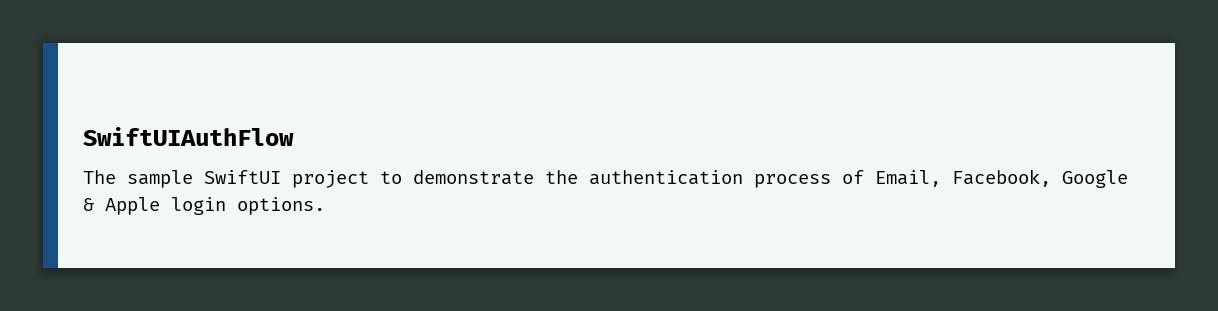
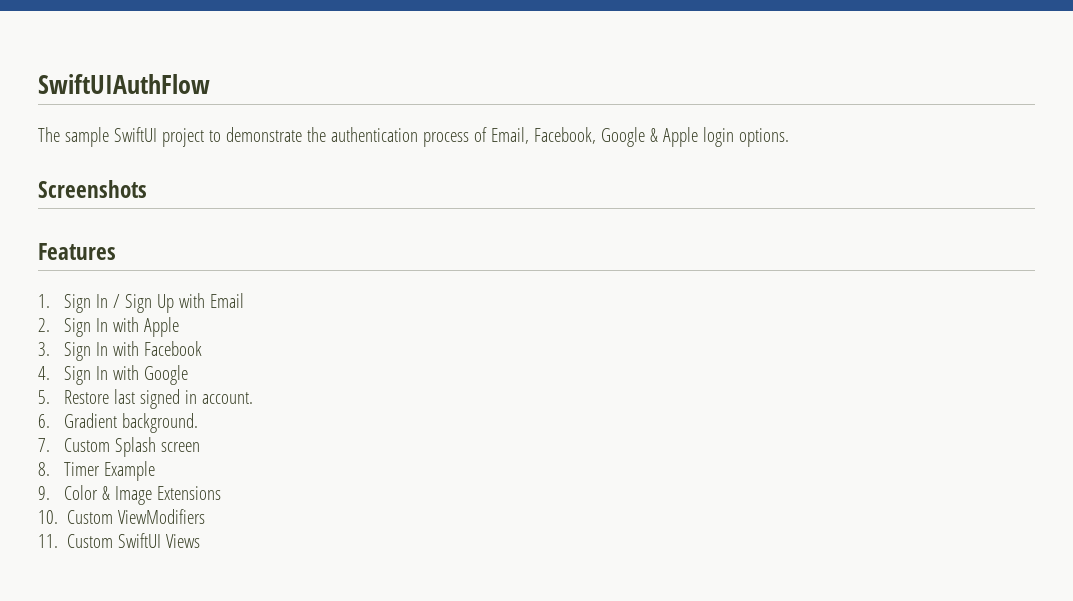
(325, 206) none -> [38,180,147,198] [38,243,116,260] [38,293,244,313] [38,317,179,337] [38,341,202,361] [38,365,188,385] [38,389,253,409] [38,413,198,433] [38,437,200,457] [38,461,155,481] [38,485,221,505] [38,509,206,524] [38,533,201,548] // Screenshots // Features // 1. Sign In / Sign Up with Email // 2. Sign In with Apple // 3. Sign In with Facebook // 4. Sign In with Google // 5. Restore last signed in account. // 6. Gradient background. // 7. Custom Splash screen // 8. Timer Example // 9. Color & Image Extensions // 10. Custom ViewModifiers // 11. Custom SwiftUI Views

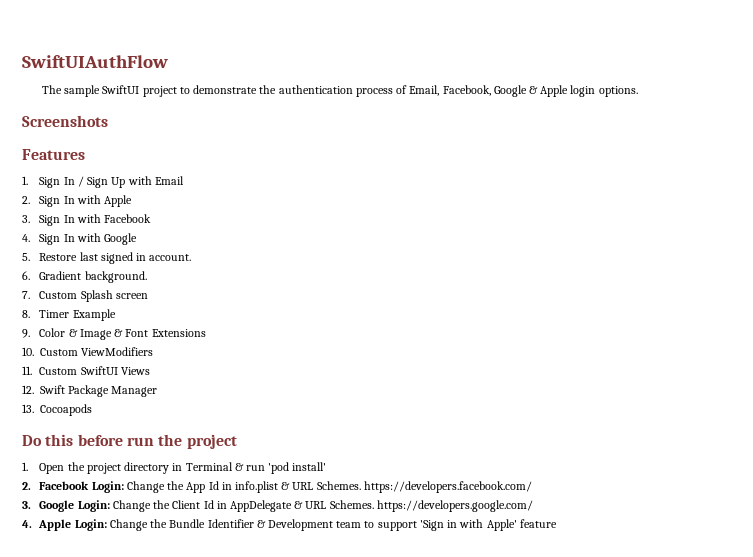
(152, 495) none -> [114,329,149,337] & Font
(201, 541) none -> [22,385,158,397] [22,404,92,416] [22,434,237,449] [22,462,327,474] [22,481,532,493] [22,500,533,512] [22,519,557,531] // 12. Swift Package Manager // 13. Cocoapods // Do this before run the project // 1. Open the project directory in Terminal & run 'pod install' // 2. Facebook Login: Change the App Id in info.plist & URL Schemes. https://developers.facebook.com/ // 3. Google Login: Change the Client Id in AppDelegate & URL Schemes. https://developers.google.com/ // 4. Apple Login: Change the Bundle Identifier & Development team to support 'Sign in with Apple' feature

